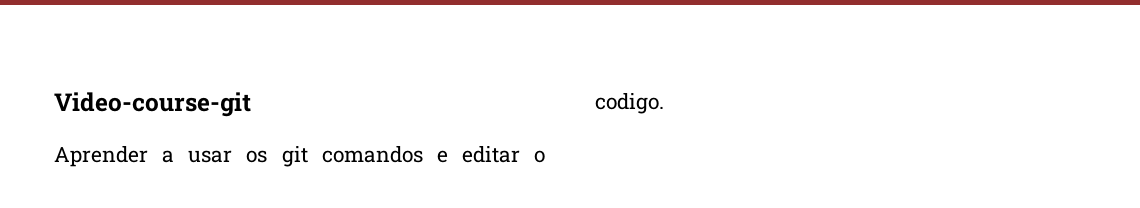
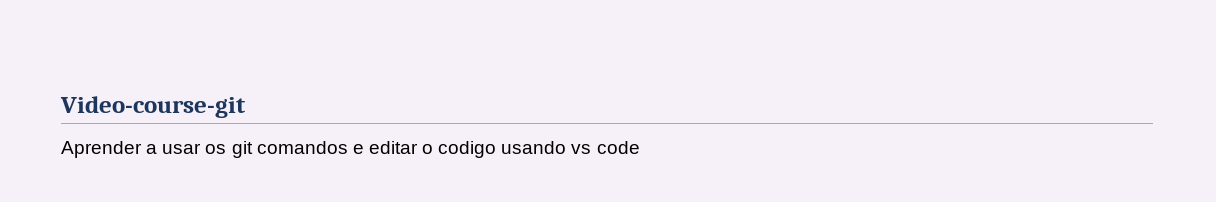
[595,93,664,114] codigo. -> [438,141,640,158] codigo usando vs code

